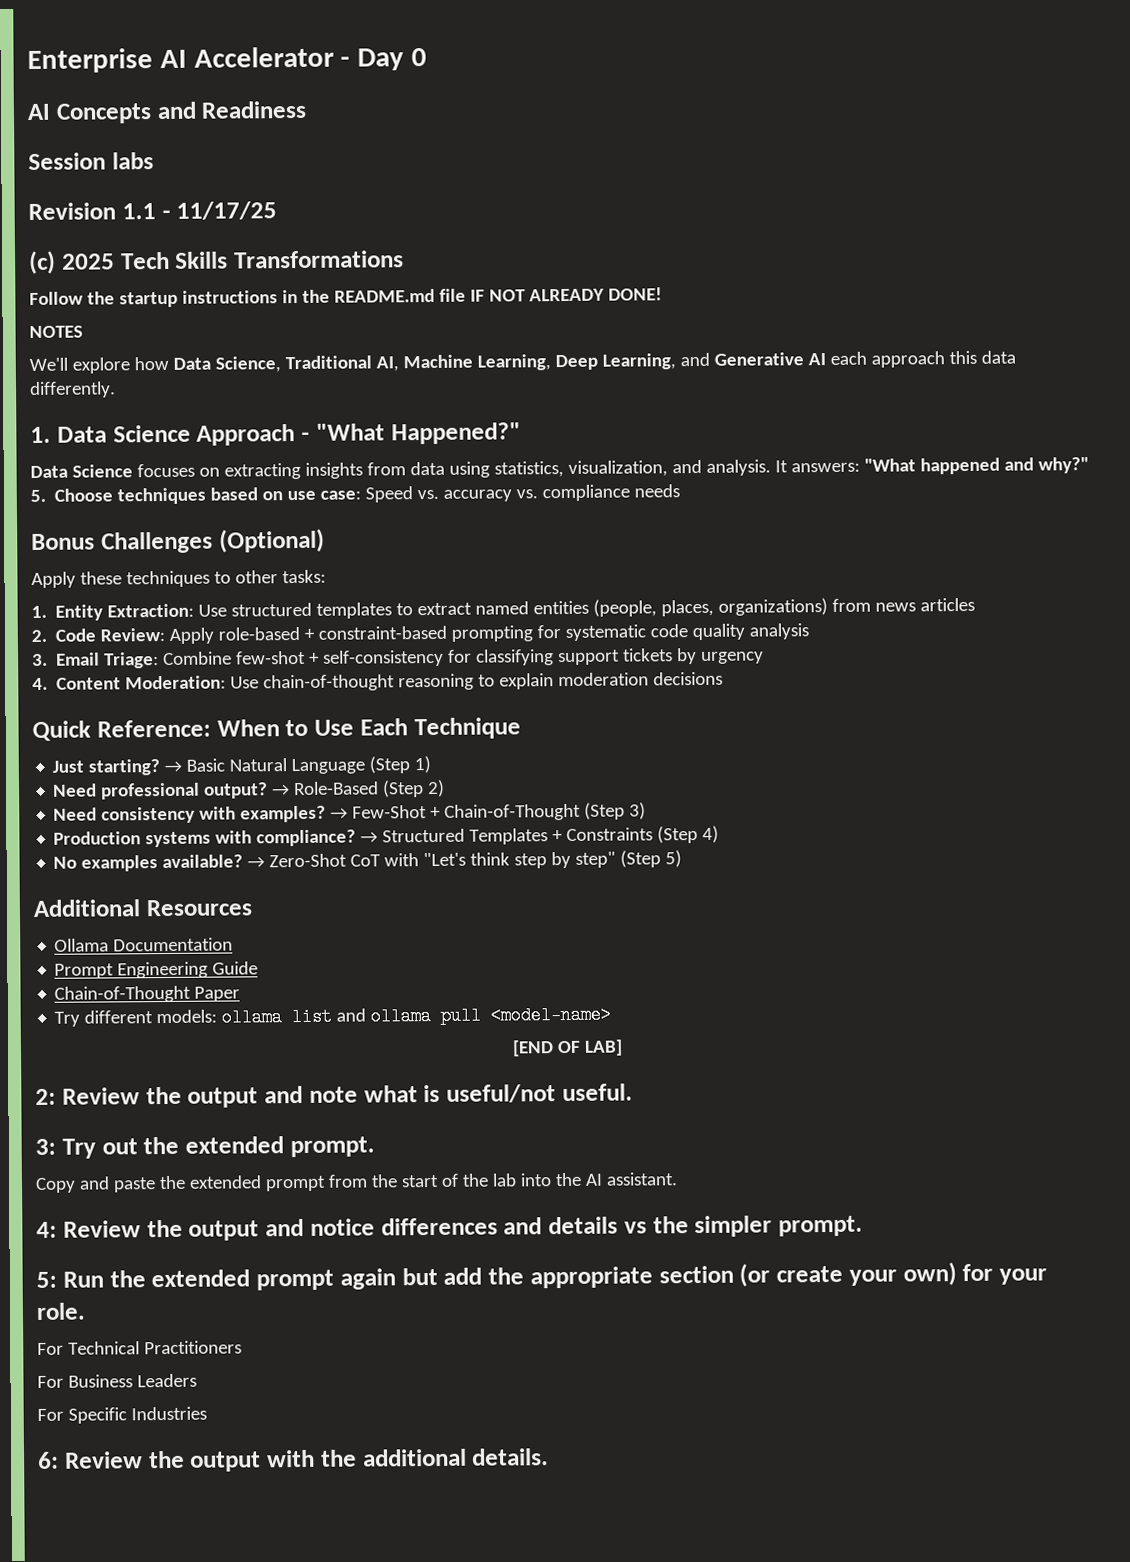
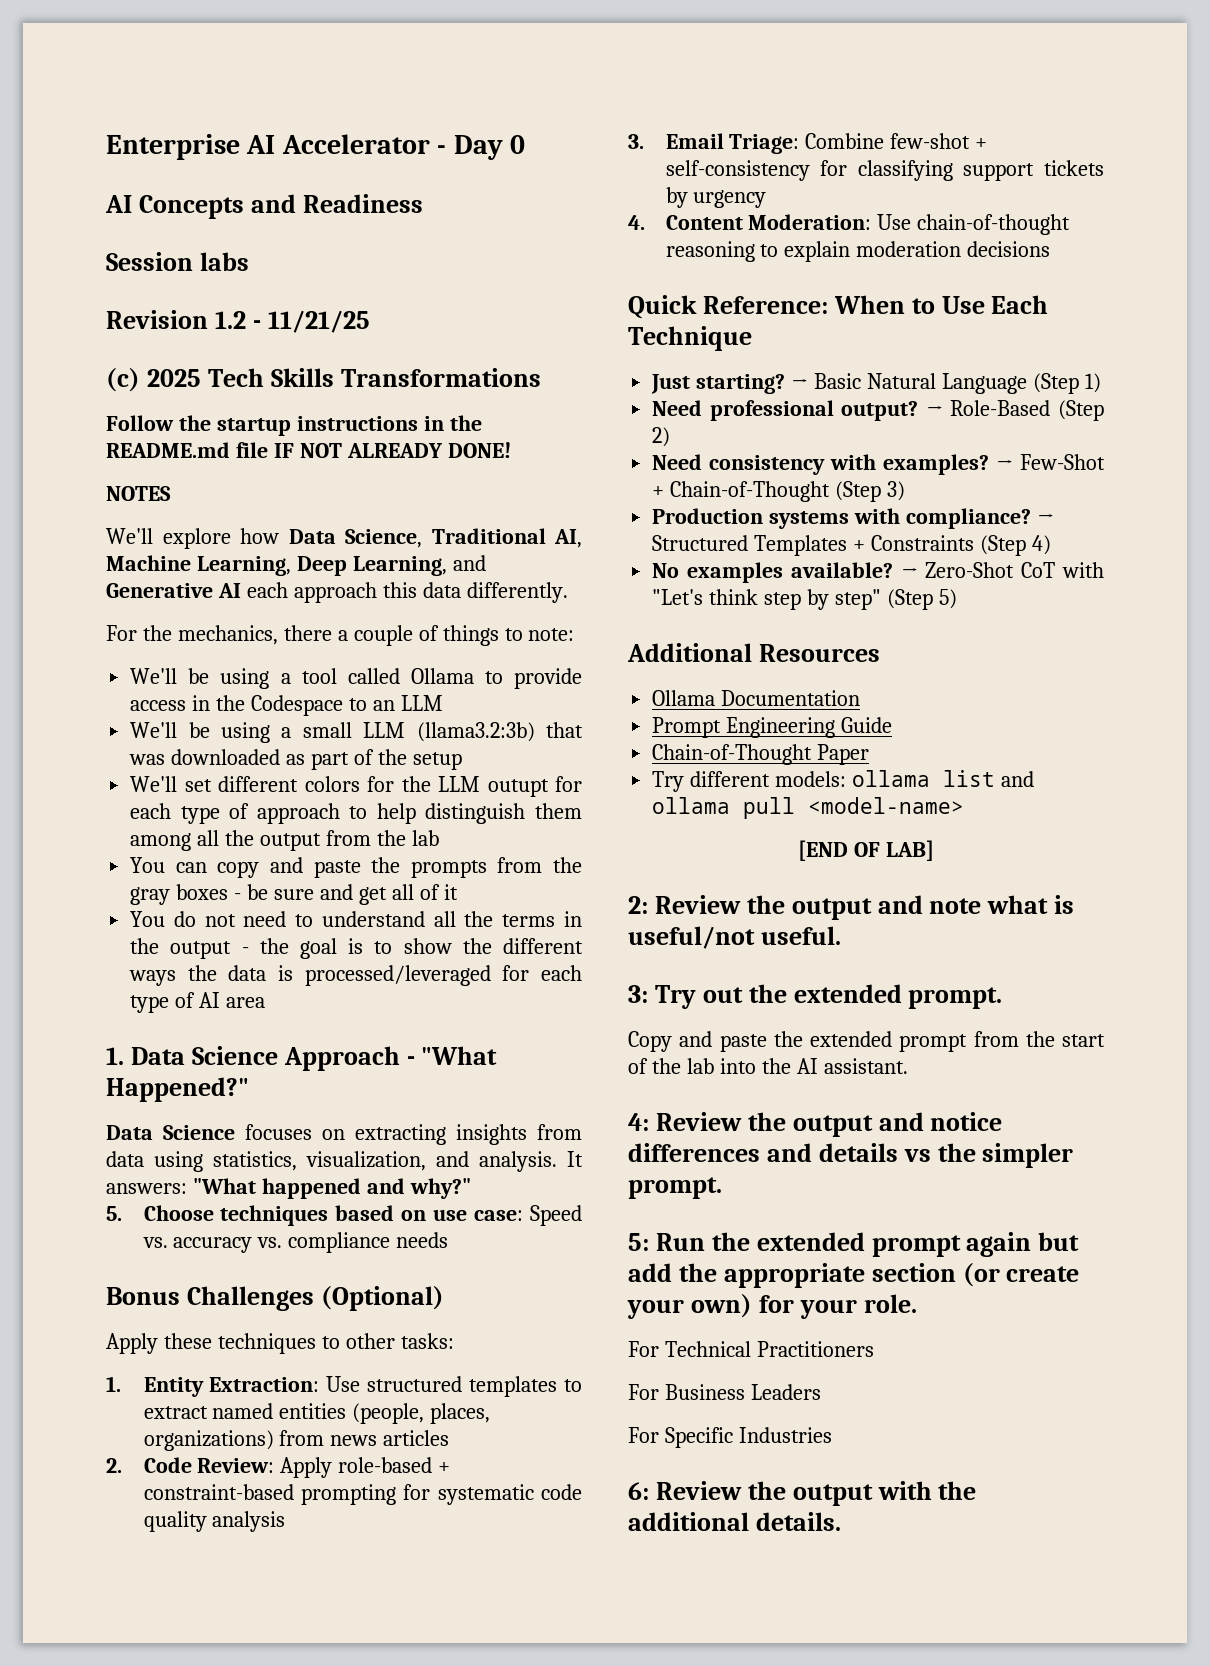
[121,201,278,220] 1.1 - 11/17/25 -> [214,310,370,333] 1.2 - 11/21/25
(116, 390) none -> [106,625,575,646] [130,668,583,689] [130,695,443,716] [130,722,583,743] [129,749,462,770] [130,776,583,797] [130,803,582,824] [130,830,439,851] [130,857,583,878] [130,884,458,905] [130,911,583,927] [130,938,583,959] [129,965,582,986] [130,992,266,1013] // For the mechanics, there a couple of things to note: // We'll be using a tool called Ollama to provide access in the Codespace to an LLM // We'll be using a small LLM (llama3.2:3b) that was downloaded as part of the setup // We'll set different colors for the LLM outupt for each type of approach to help distinguish them among all the output from the lab // You can copy and paste the prompts from the gray boxes - be sure and get all of it // You do not need to understand all the terms in the output - the goal is to show the different ways the data is processed/leveraged for each type of AI area

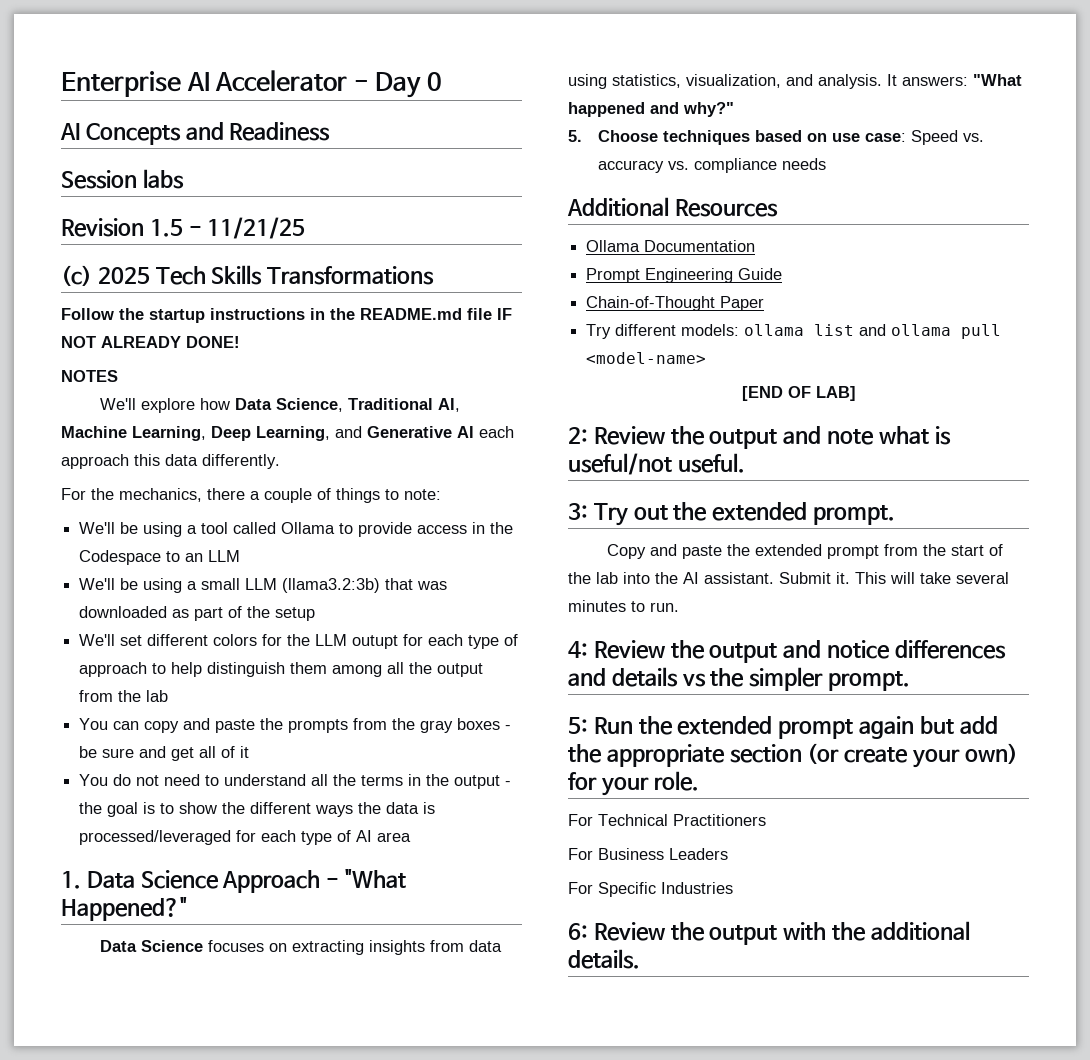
[214,311,246,329] 1.2 -> [149,219,183,237] 1.5
[106,1286,444,1311] [106,1333,454,1354] [106,1376,582,1397] [143,1403,491,1424] [143,1430,450,1451] [106,1457,451,1478] [143,1484,582,1505] [143,1511,286,1532] [628,133,988,154] [665,160,1104,181] [665,187,767,208] [628,214,1071,235] [665,241,1051,262] [628,295,1049,319] [628,326,752,351] [651,373,1101,394] [652,400,1104,421] [652,427,671,447] [652,454,1105,475] [652,481,906,502] [652,508,1054,529] [652,535,1051,556] [652,562,1104,583] [652,589,957,610] // Bonus Challenges (Optional) // Apply these techniques to other tasks: // 1. Entity Extraction: Use structured templates to extract named entities (people, places, organizations) from news articles // 2. Code Review: Apply role-based + constraint-based prompting for systematic code quality analysis // 3. Email Triage: Combine few-shot + self-consistency for classifying support tickets by urgency // 4. Content Moderation: Use chain-of-thought reasoning to explain moderation decisions // Quick Reference: When to Use Each Technique // Just starting? → Basic Natural Language (Step 1) // Need professional output? → Role-Based (Step 2) // Need consistency with examples? → Few-Shot + Chain-of-Thought (Step 3) // Production systems with compliance? → Structured Templates + Constraints (Step 4) // No examples available? → Zero-Shot CoT with "Let's think step by step" (Step 5) -> (827, 164) none
(908, 1066) none -> [779,572,1009,584] [568,600,679,612] Submit it. This will take several minutes to run.

